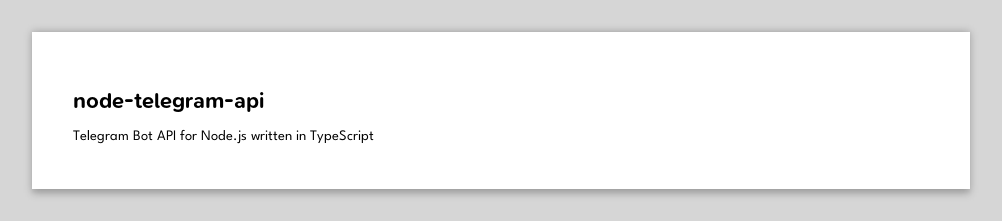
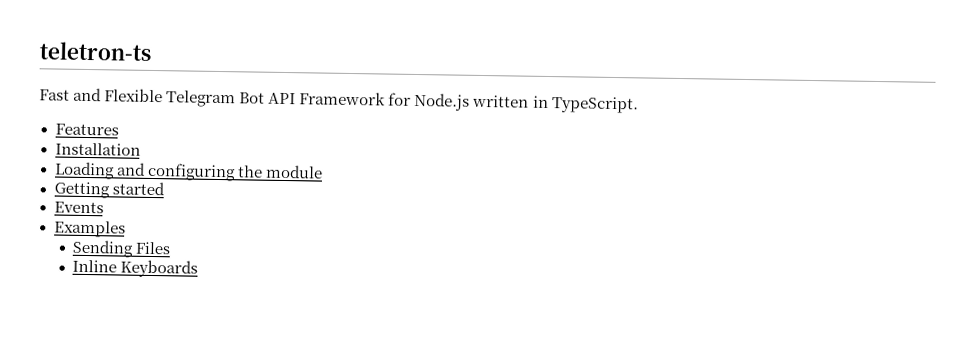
[73,92,264,112] node-telegram-api // -> [39,41,152,61] [39,87,164,103] teletron-ts // Fast and Flexible
(176, 135) none -> [299,91,387,106] Framework
[310,130,374,144] TypeScript -> [551,96,639,114] [54,123,119,136] [54,142,141,156] [53,161,323,182] [53,181,165,199] [53,201,104,214] [53,220,126,238] [72,239,172,258] [72,259,199,278] TypeScript. // Features // Installation // Loading and configuring the module // Getting started // Events // Examples // Sending Files // Inline Keyboards

